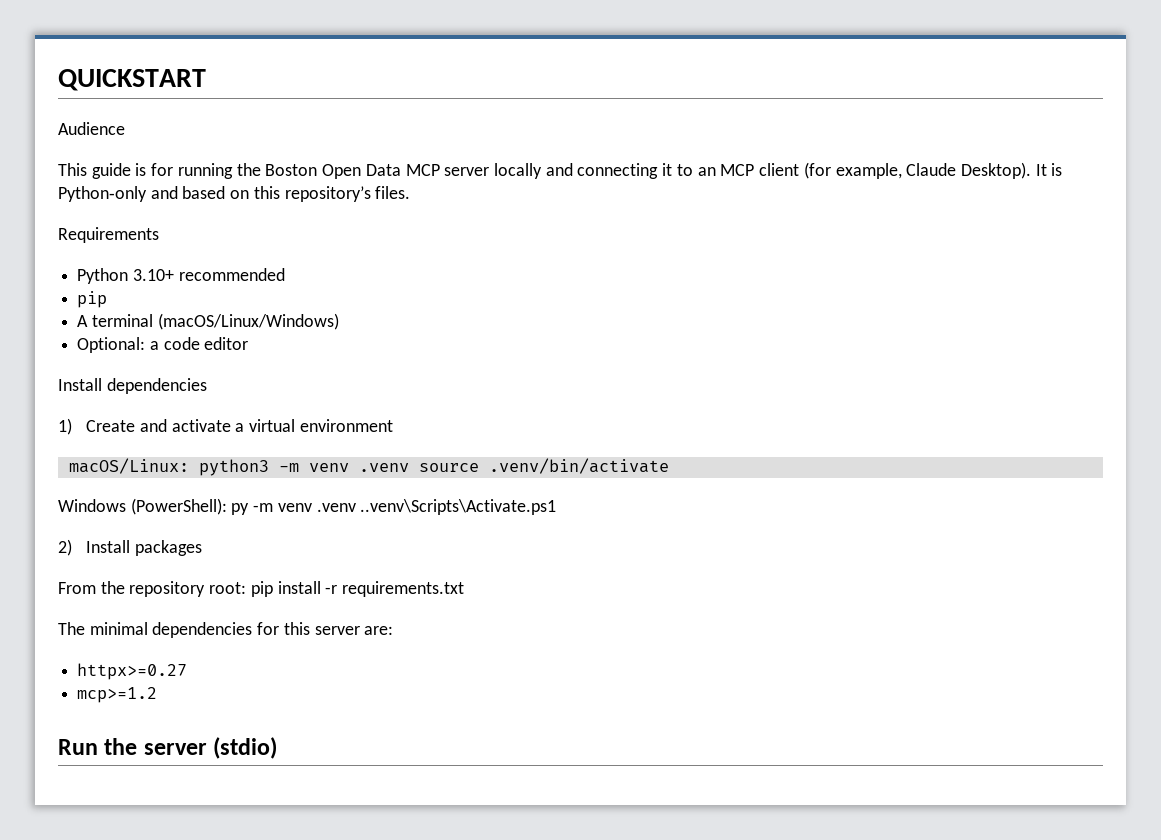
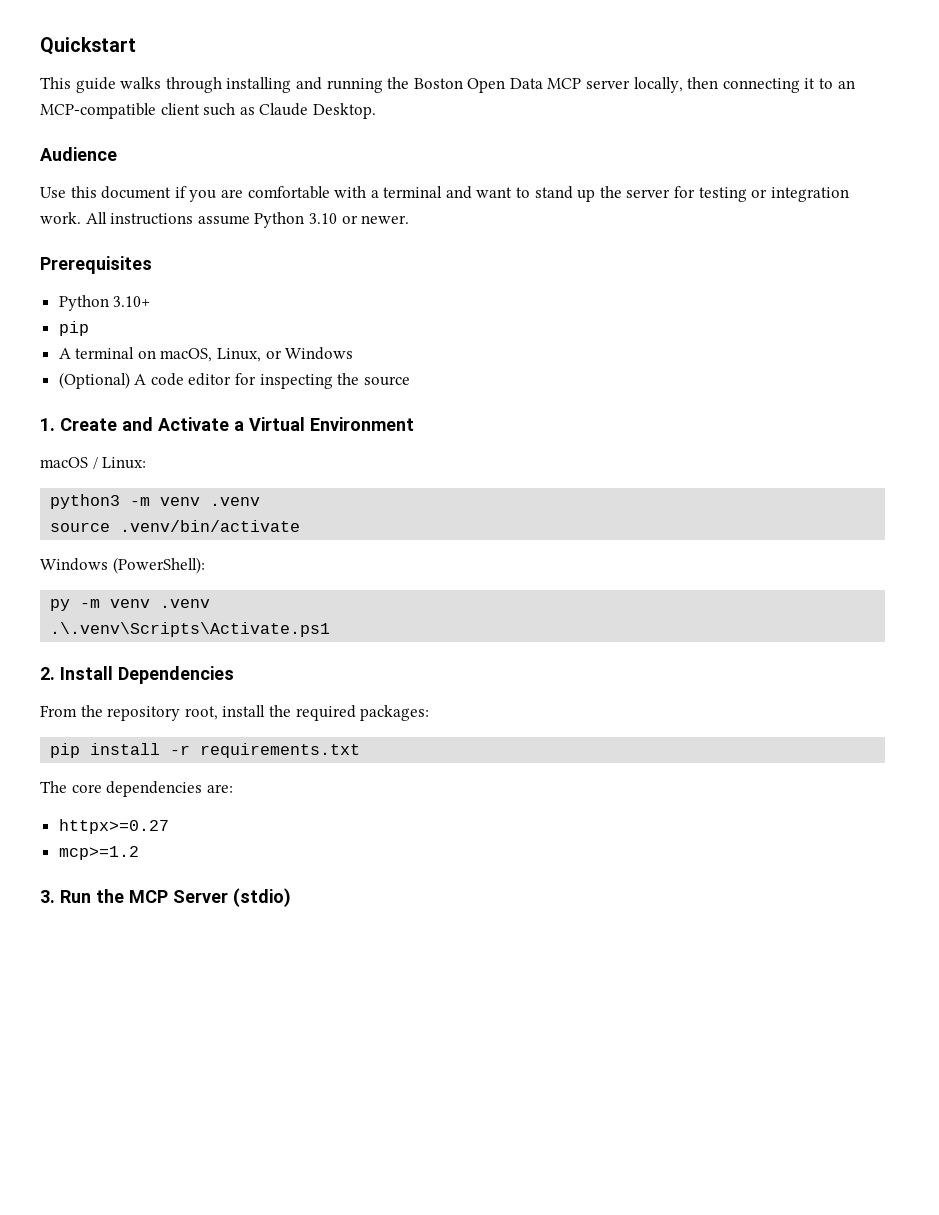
[58,69,206,91] [58,122,125,135] QUICKSTART // Audience -> [40,37,136,55] Quickstart
[135,163,174,176] is for -> [120,77,322,93] walks through installing and
[493,163,573,179] locally and -> [633,77,719,93] locally, then
[720,162,1063,179] [58,186,411,202] [58,227,159,243] MCP client (for example, Claude Desktop). It is Python‑only and based on this repository’s files. // Requirements -> [40,103,376,119] [40,147,117,161] [40,186,849,202] [40,212,410,228] [40,256,152,274] MCP-compatible client such as Claude Desktop. // Audience // Use this document if you are comfortable with a terminal and want to stand up the server for testing or integration work. All instructions assume Python 3.10 or newer. // Prerequisites
[178,268,285,281] recommended -> (151, 301) none
[157,313,339,330] [77,337,249,353] [58,378,207,394] [58,418,393,435] [68,458,189,474] (macOS/Linux/Windows) // Optional: a code editor // Install dependencies // 1) Create and activate a virtual environment // macOS/Linux: -> [137,347,354,362] [58,372,410,389] [40,417,414,431] [40,457,147,469] on macOS, Linux, or Windows // (Optional) A code editor for inspecting the source // 1. Create and Activate a Virtual Environment // macOS / Linux: //
(409, 467) none -> (261, 501) //
(227, 506) none -> (205, 565) //
[360,499,557,515] [58,539,202,556] ..venv\Scripts\Activate.ps1 // 2) Install packages -> [50,622,331,637] [40,666,234,684] // .\.venv\Scripts\Activate.ps1 // 2. Install Dependencies
[209,582,247,594] root: -> [184,705,430,721] root, install the required packages: //
[89,622,360,638] minimal dependencies for this server -> [71,781,203,797] core dependencies
(158, 695) none -> [40,890,55,903] 3.
[143,743,207,755] server -> [129,890,228,903] MCP Server

